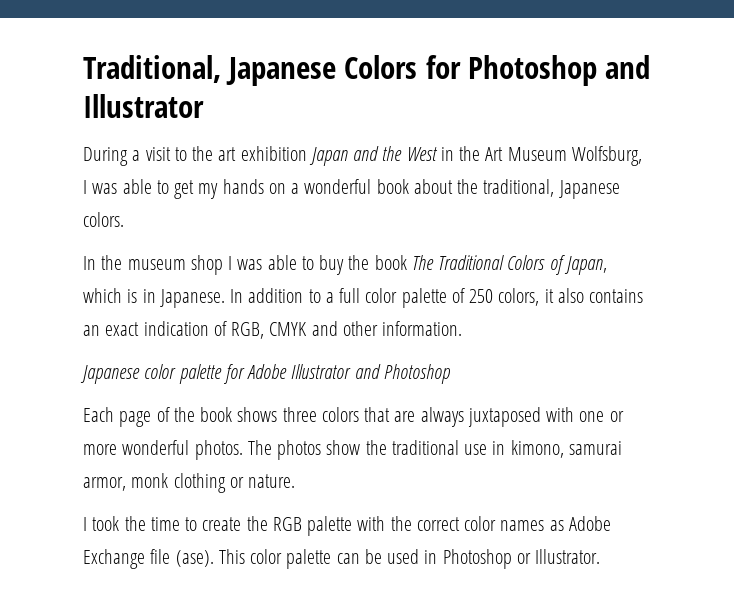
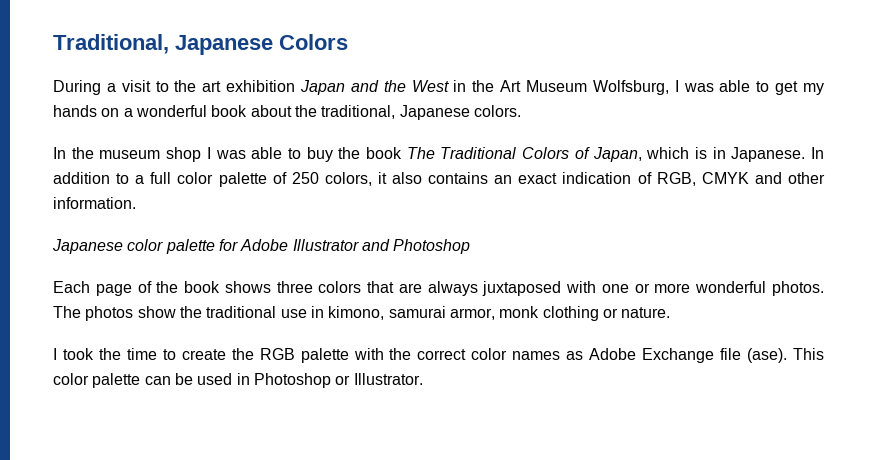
[425,55,651,86] [83,94,204,118] for Photoshop and Illustrator -> (348, 42) none

